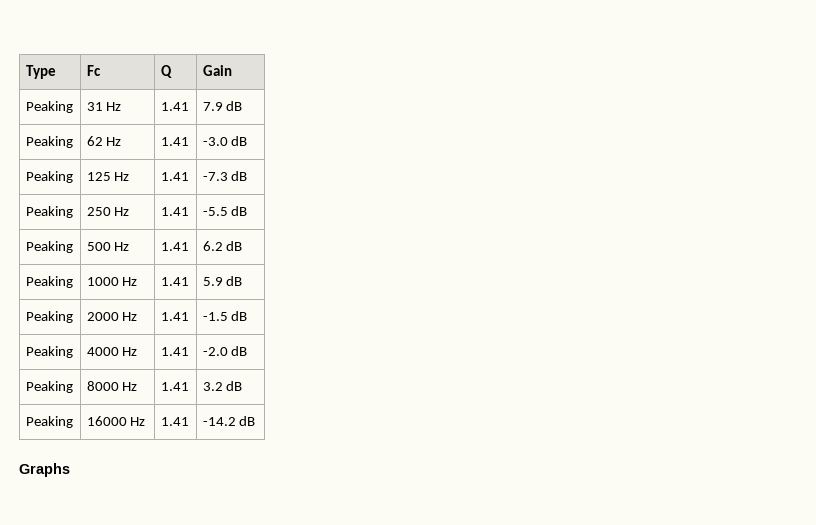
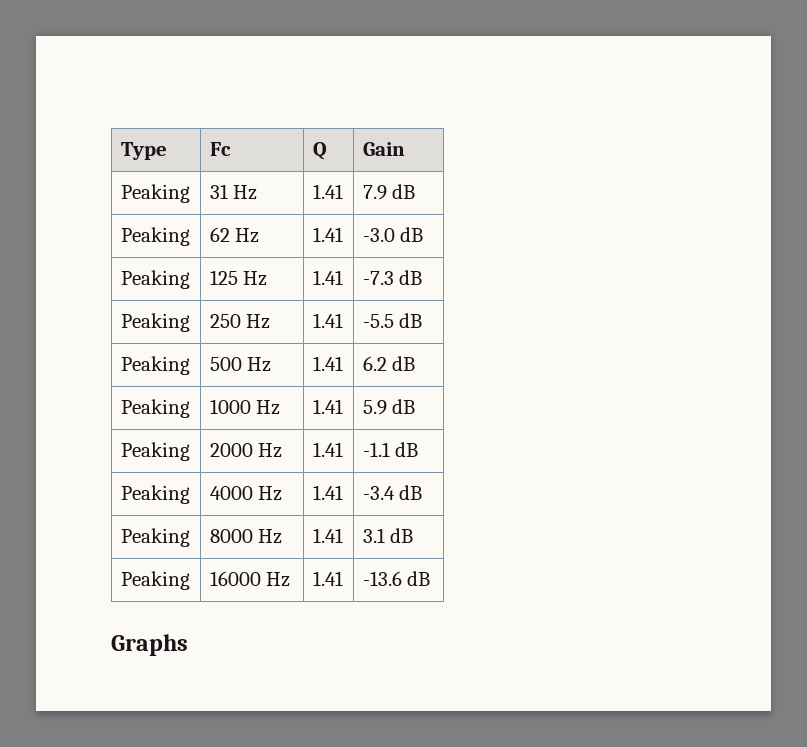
[202,312,228,321] -1.5 -> [362,442,390,457] -1.1
[202,347,228,356] -2.0 -> [362,486,395,500] -3.4
[202,382,223,391] 3.2 -> [362,528,385,543] 3.1
[202,417,236,426] -14.2 -> [362,571,402,586] -13.6

